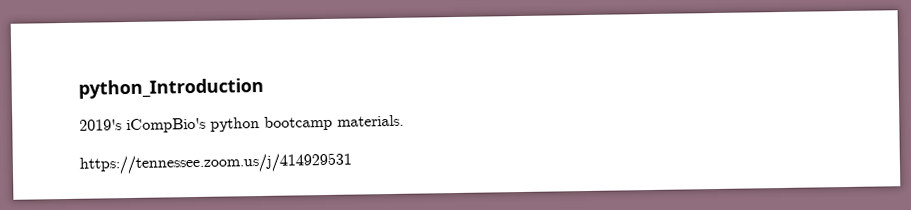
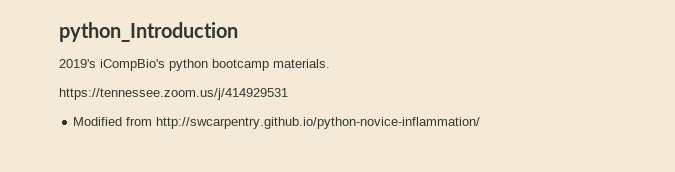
(352, 163) none -> [73,117,481,129] // Modified from http://swcarpentry.github.io/python-novice-inflammation/

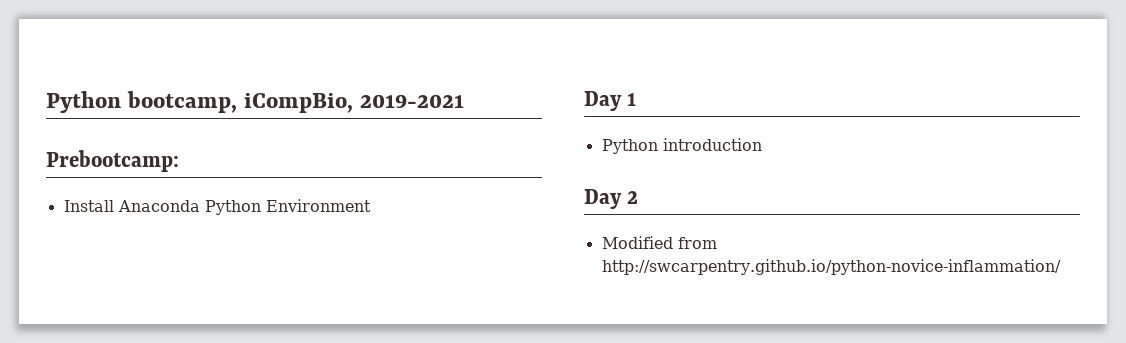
[59,22,238,42] [59,59,330,71] [59,88,288,100] python_Introduction // 2019's iCompBio's python bootcamp materials. // https://tennessee.zoom.us/j/414929531 -> [46,91,465,113] [46,150,179,172] [63,199,371,215] [584,91,637,111] [601,138,762,154] [584,189,639,209] Python bootcamp, iCompBio, 2019-2021 // Prebootcamp: // Install Anaconda Python Environment // Day 1 // Python introduction // Day 2

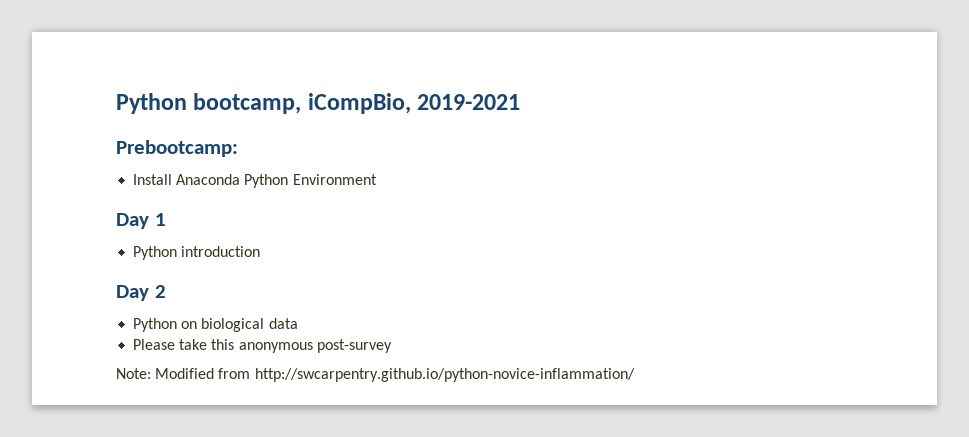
(639, 197) none -> [133,318,298,332] [133,339,392,353] [116,368,151,379] Python on biological data // Please take this anonymous post-survey // Note:

